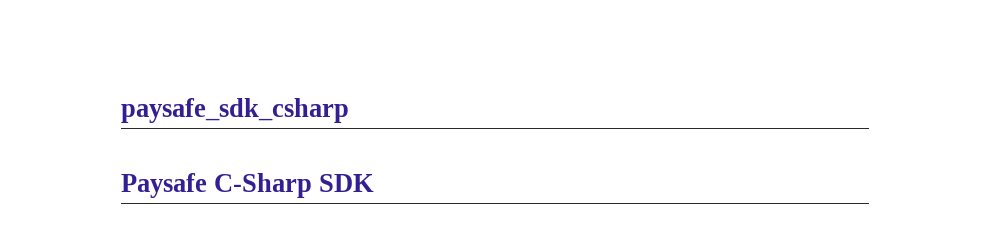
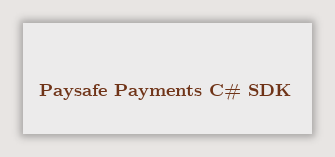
[121,98,349,123] [121,173,313,198] paysafe_sdk_csharp // Paysafe C-Sharp -> [39,83,241,101] Paysafe Payments C#

